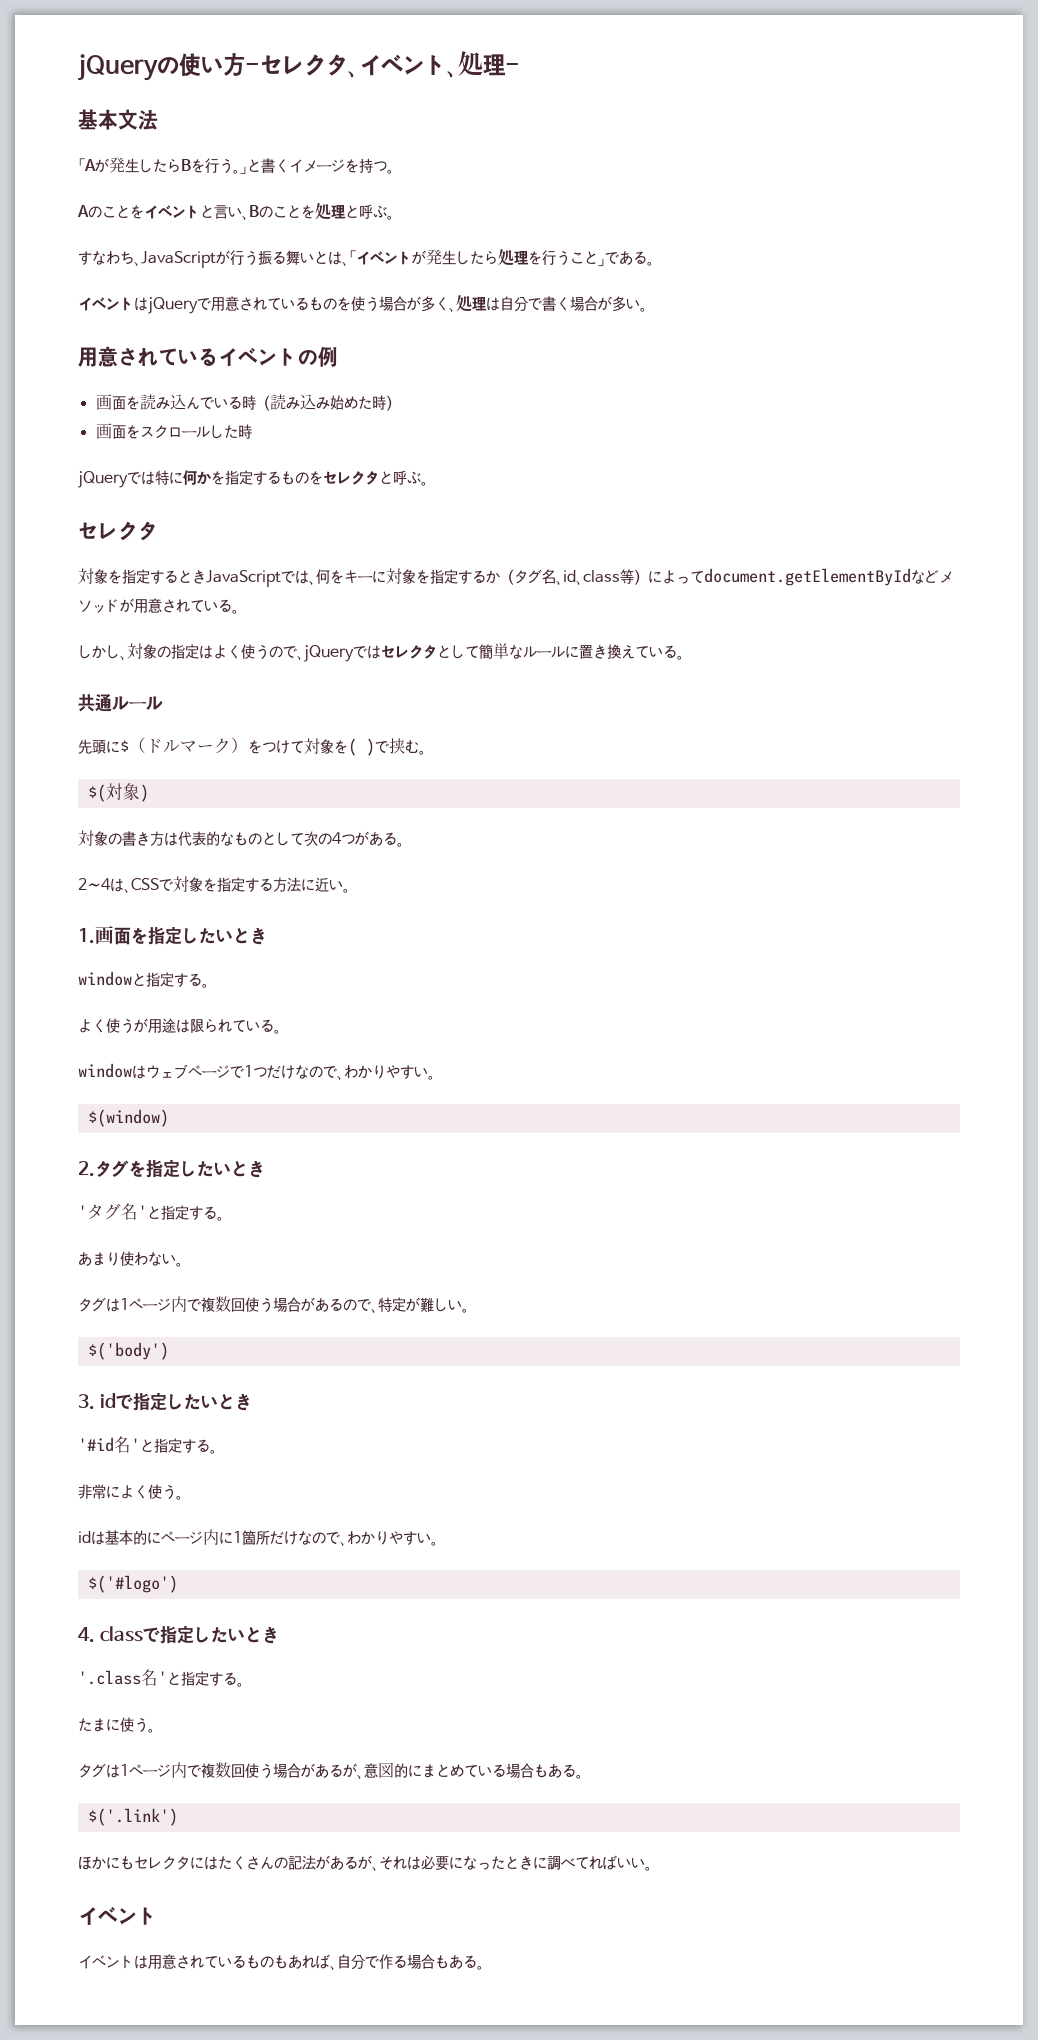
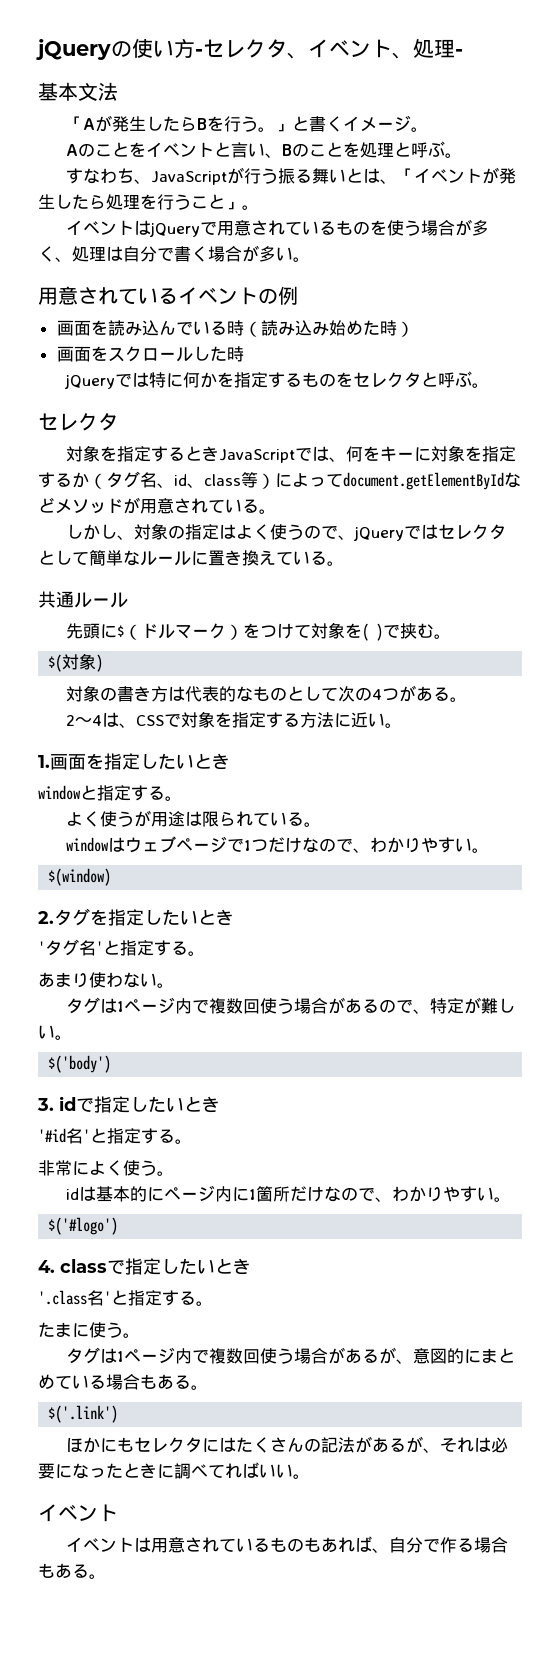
[345,158,387,173] を持つ -> (411, 123) none
[605,251,647,265] である -> (242, 205) none

